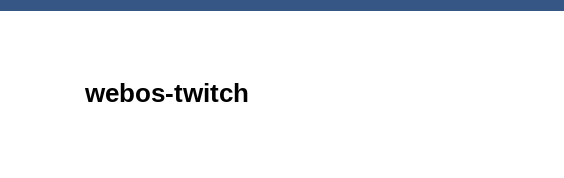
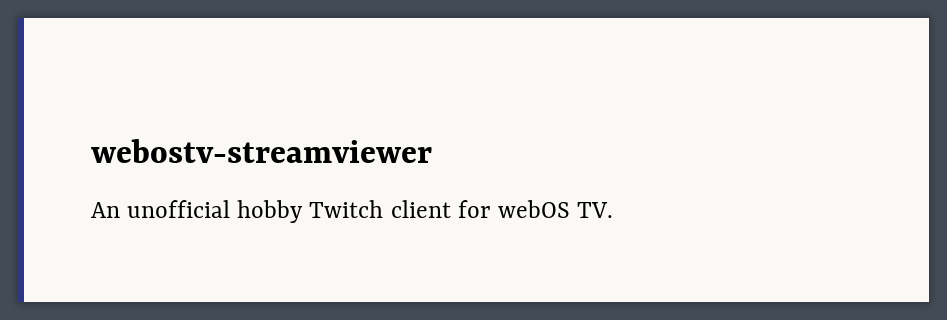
[84,83,249,102] webos-twitch -> [91,139,432,163] [91,200,614,223] webostv-streamviewer // An unofficial hobby Twitch client for webOS TV.

